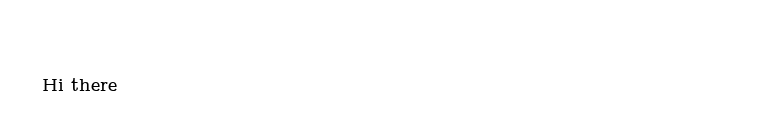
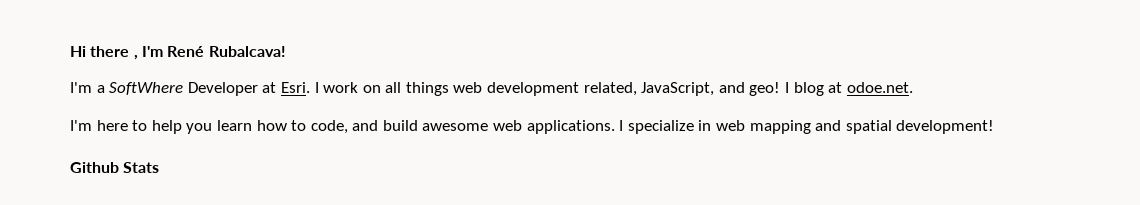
(117, 84) none -> [133,46,286,60] [70,82,913,96] [70,120,995,134] [70,162,160,173] , I'm René Rubalcava! // I'm a SoftWhere Developer at Esri. I work on all things web development related, JavaScript, and geo! I blog at odoe.net. // I'm here to help you learn how to code, and build awesome web applications. I specialize in web mapping and spatial development! // Github Stats

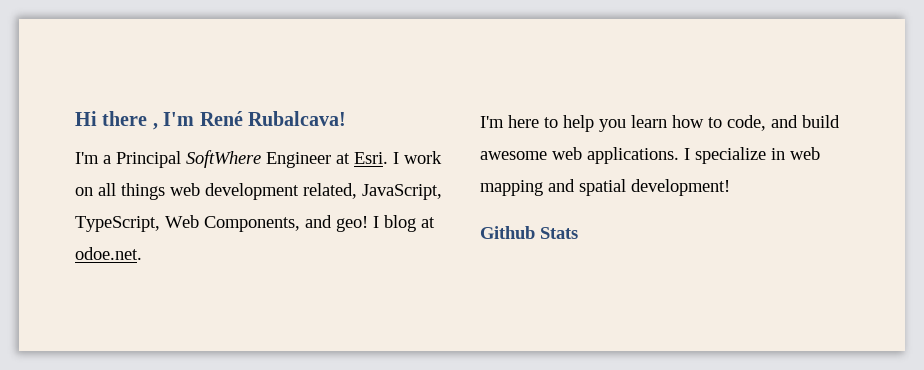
[109,82,258,96] SoftWhere Developer -> [116,150,331,168] Principal SoftWhere Engineer
(715, 89) none -> [75,215,300,232] TypeScript, Web Components,

